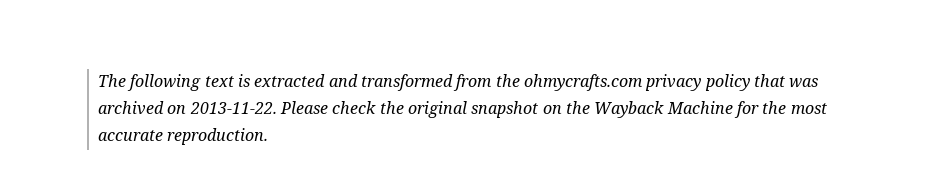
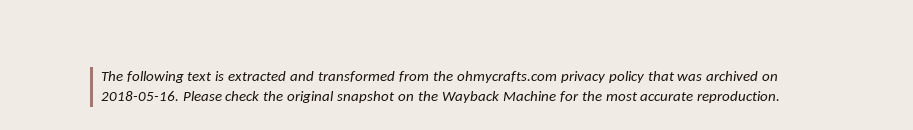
[189,102,277,114] 2013-11-22. -> [100,91,179,101] 2018-05-16.

